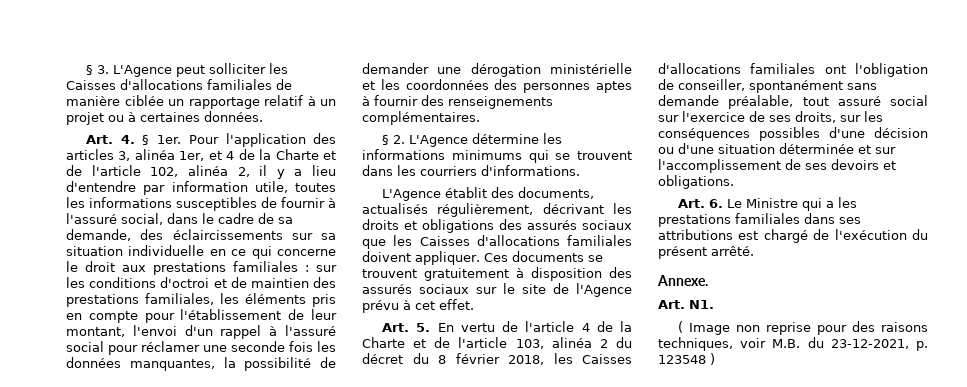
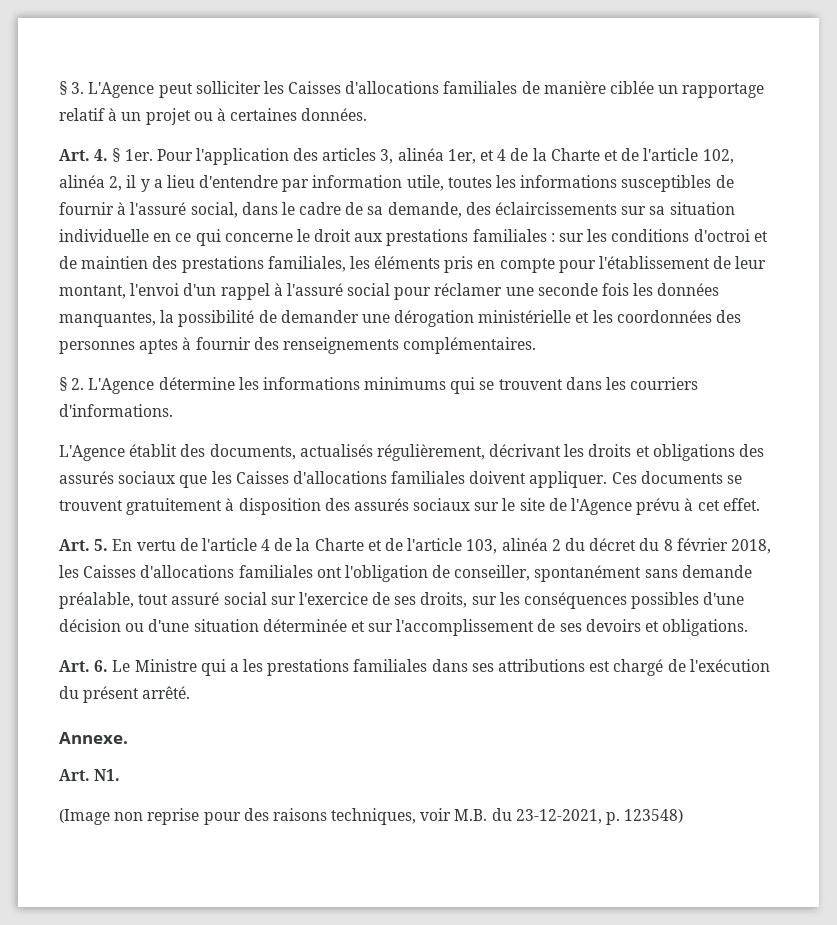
[677,321,730,335] ( Image -> [59,809,110,825] (Image
[658,353,715,365] 123548 ) -> [624,809,684,823] 123548)

